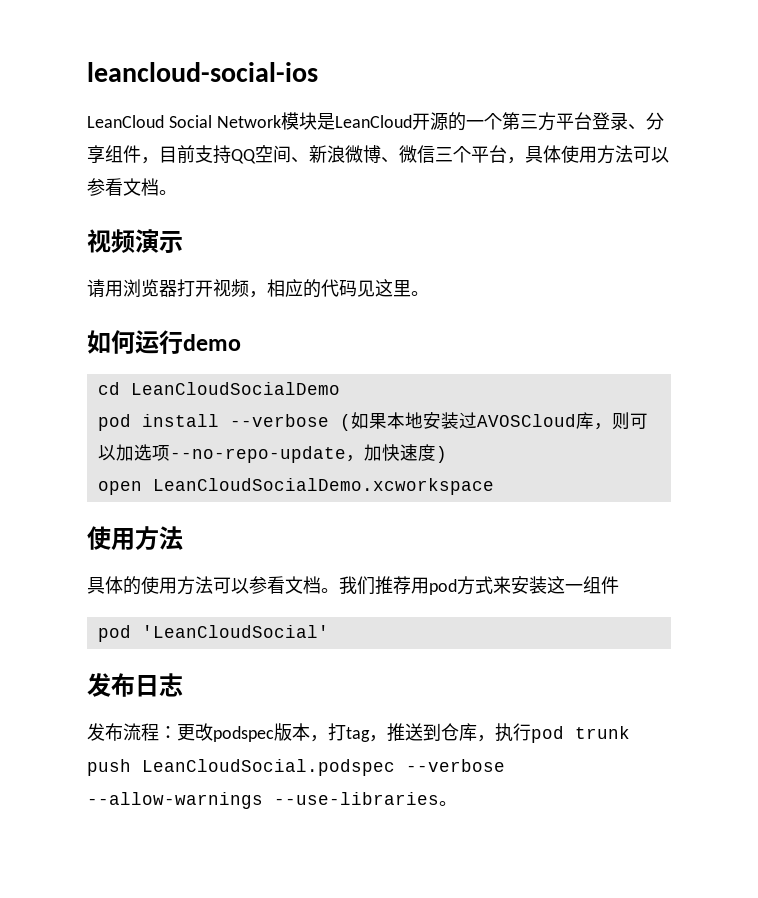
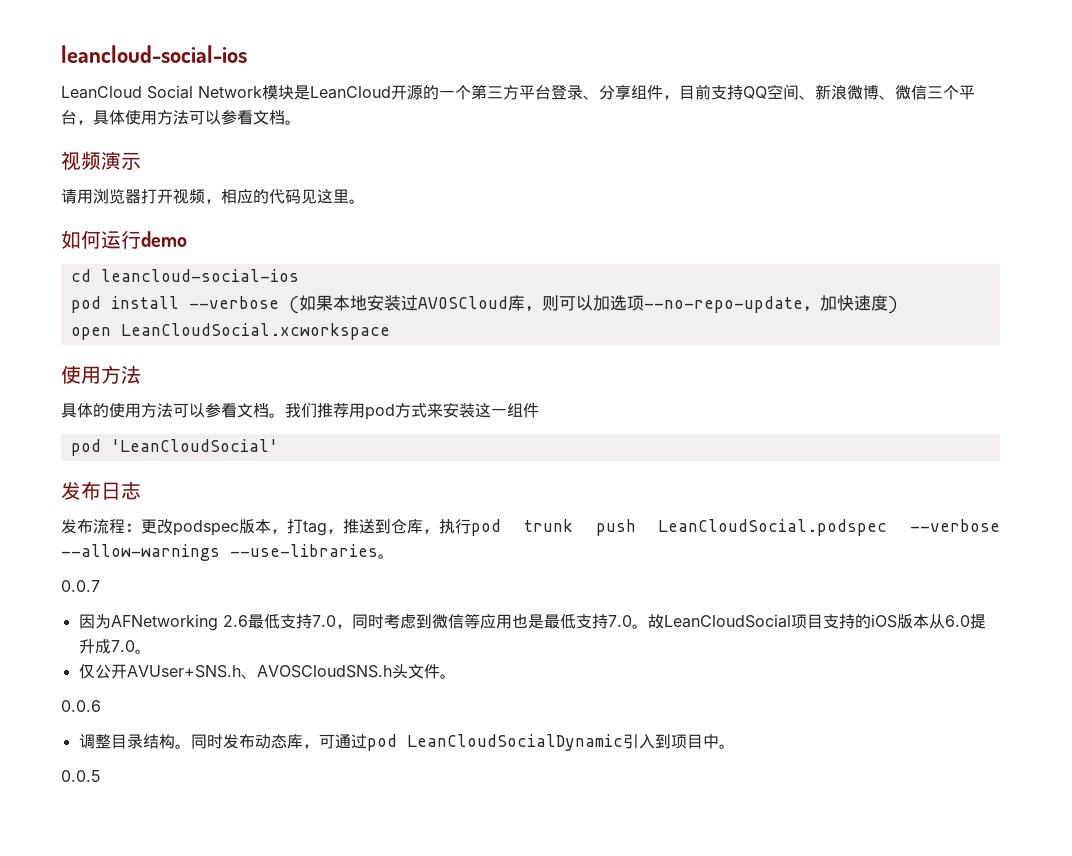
[130,382,340,395] LeanCloudSocialDemo -> [100,269,299,282] leancloud-social-ios
[152,478,494,495] LeanCloudSocialDemo.xcworkspace -> [120,323,390,340] LeanCloudSocial.xcworkspace
(457, 803) none -> [61,580,100,592] [78,613,986,631] [78,639,151,654] [78,664,456,679] [61,700,101,712] [78,733,735,751] [61,770,101,782] // 0.0.7 // 因为AFNetworking 2.6最低支持7.0，同时考虑到微信等应用也是最低支持7.0。故LeanCloudSocial项目支持的iOS版本从6.0提升成7.0。 // 仅公开AVUser+SNS.h、AVOSCloudSNS.h头文件。 // 0.0.6 // 调整目录结构。同时发布动态库，可通过pod LeanCloudSocialDynamic引入到项目中。 // 0.0.5

